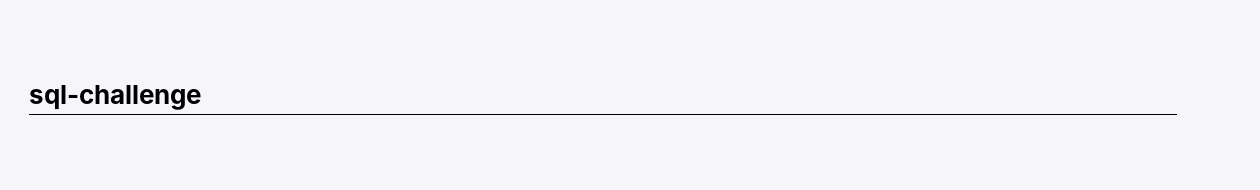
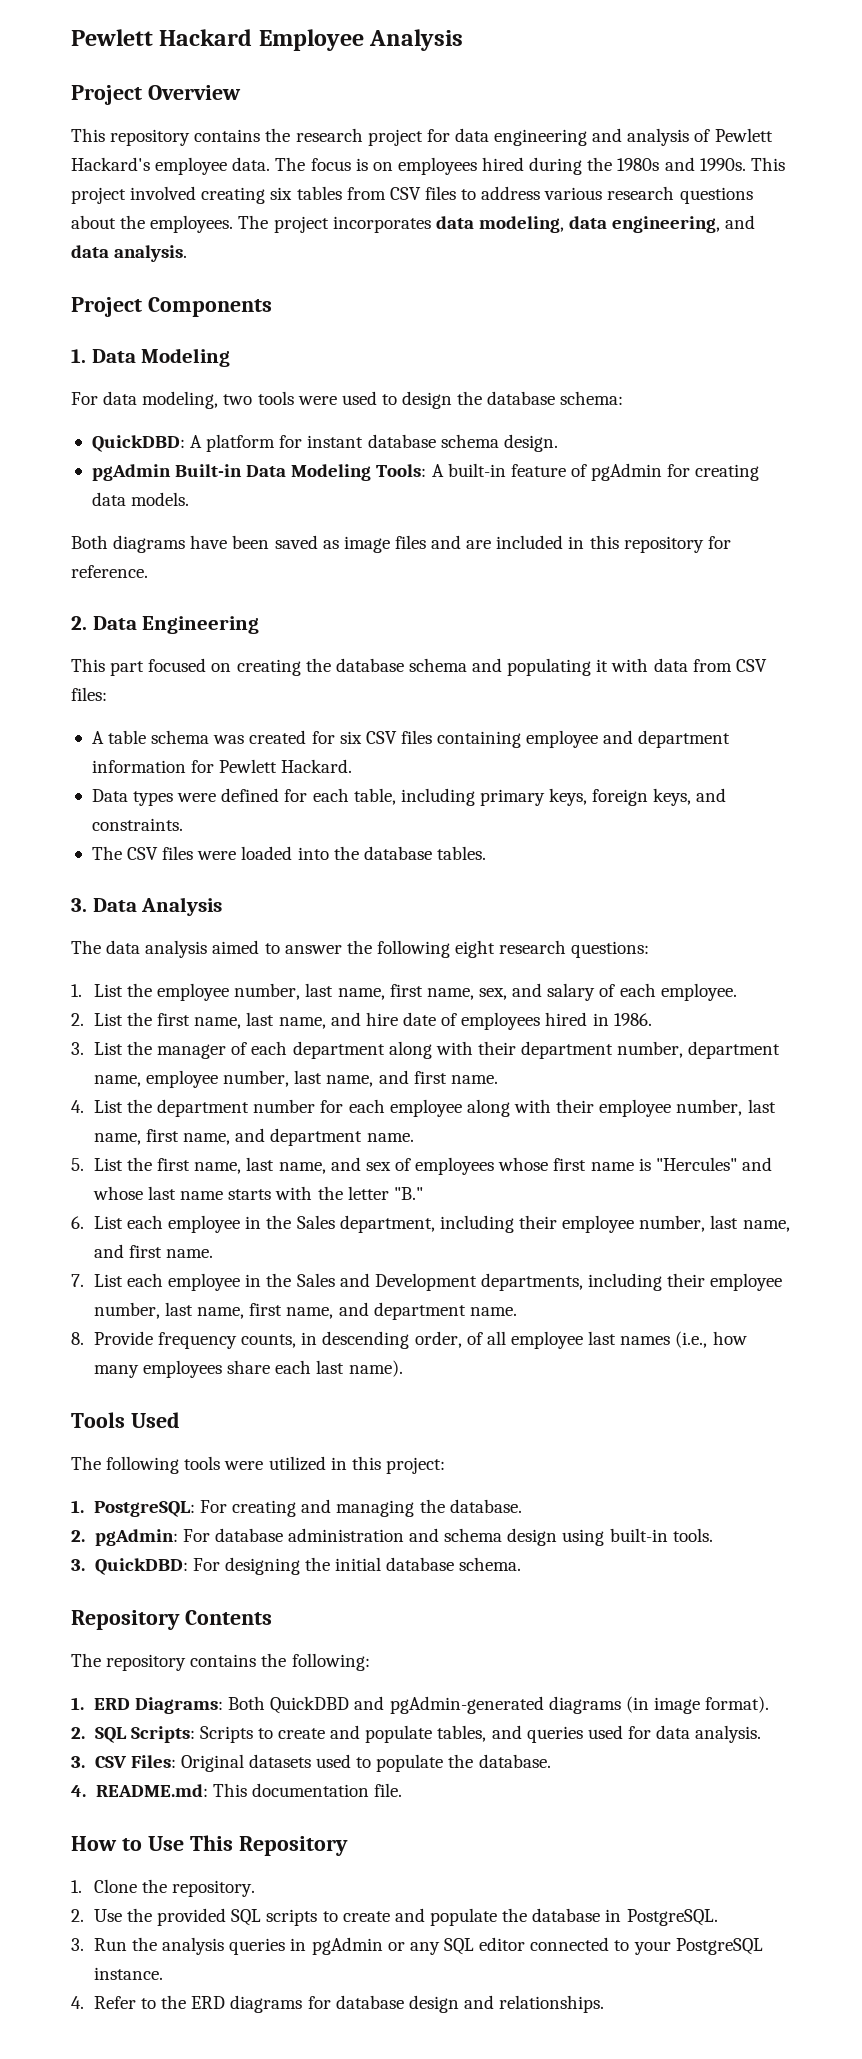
[29,85,201,110] sql-challenge -> [71,29,464,51] [71,85,241,105] [71,128,773,146] [71,157,785,175] [71,186,753,204] [71,215,756,233] [71,245,188,262] [71,297,272,317] [71,348,231,367] [71,391,624,409] [91,434,558,452] [91,463,760,481] [91,492,190,506] [71,535,731,553] [71,565,148,578] [71,616,260,634] [71,658,767,676] [71,687,107,701] [91,730,731,748] [91,759,353,773] [91,788,727,806] [91,818,183,831] [91,846,486,860] [71,897,223,916] [71,940,650,958] [71,983,737,1001] [71,1012,652,1030] [71,1041,781,1059] [93,1070,498,1088] [71,1099,776,1117] [93,1128,414,1146] [71,1157,772,1175] [92,1186,423,1200] [71,1215,790,1233] [93,1244,214,1258] [71,1273,783,1291] [93,1302,517,1320] [71,1331,747,1349] [93,1360,403,1378] [71,1412,180,1428] [71,1456,445,1474] [71,1499,522,1517] [71,1528,713,1546] [71,1557,522,1575] [71,1610,272,1630] [71,1653,370,1671] [71,1696,770,1714] [71,1725,762,1743] [71,1754,551,1772] [71,1783,402,1797] [71,1835,348,1856] [71,1879,256,1897] [71,1908,718,1926] [71,1937,763,1955] [93,1967,163,1980] [71,1995,605,2013] Pewlett Hackard Employee Analysis // Project Overview // This repository contains the research project for data engineering and analysis of Pewlett Hackard's employee data. The focus is on employees hired during the 1980s and 1990s. This project involved creating six tables from CSV files to address various research questions about the employees. The project incorporates data modeling, data engineering, and data analysis. // Project Components // 1. Data Modeling // For data modeling, two tools were used to design the database schema: // QuickDBD: A platform for instant database schema design. // pgAdmin Built-in Data Modeling Tools: A built-in feature of pgAdmin for creating data models. // Both diagrams have been saved as image files and are included in this repository for reference. // 2. Data Engineering // This part focused on creating the database schema and populating it with data from CSV files: // A table schema was created for six CSV files containing employee and department information for Pewlett Hackard. // Data types were defined for each table, including primary keys, foreign keys, and constraints. // The CSV files were loaded into the database tables. // 3. Data Analysis // The data analysis aimed to answer the following eight research questions: // 1. List the employee number, last name, first name, sex, and salary of each employee. // 2. List the first name, last name, and hire date of employees hired in 1986. // 3. List the manager of each department along with their department number, department name, employee number, last name, and first name. // 4. List the department number for each employee along with their employee number, last name, first name, and department name. // 5. List the first name, last name, and sex of employees whose first name is "Hercules" and whose last name starts with the letter "B." // 6. List each employee in the Sales department, including their employee number, last name, and first name. // 7. List each employee in the Sales and Development departments, including their employee number, last name, first name, and department name. // 8. Provide frequency counts, in descending order, of all employee last names (i.e., how many employees share each last name). // Tools Used // The following tools were utilized in this project: // 1. PostgreSQL: For creating and managing the database. // 2. pgAdmin: For database administration and schema design using built-in tools. // 3. QuickDBD: For designing the initial database schema. // Repository Contents // The repository contains the following: // 1. ERD Diagrams: Both QuickDBD and pgAdmin-generated diagrams (in image format). // 2. SQL Scripts: Scripts to create and populate tables, and queries used for data analysis. // 3. CSV Files: Original datasets used to populate the database. // 4. README.md: This documentation file. // How to Use This Repository // 1. Clone the repository. // 2. Use the provided SQL scripts to create and populate the database in PostgreSQL. // 3. Run the analysis queries in pgAdmin or any SQL editor connected to your PostgreSQL instance. // 4. Refer to the ERD diagrams for database design and relationships.

